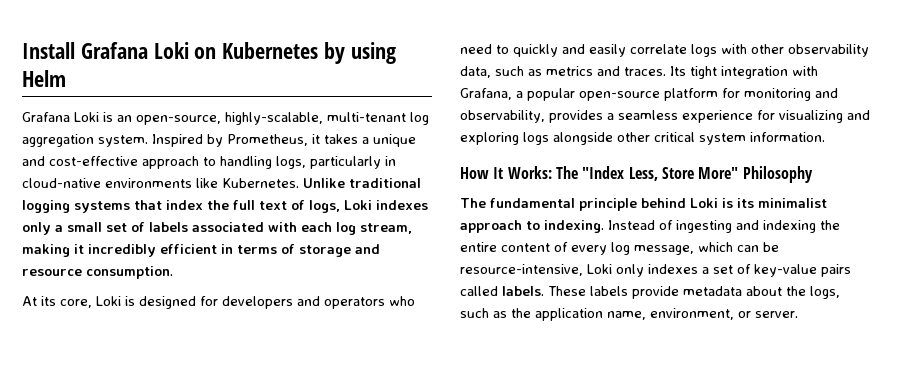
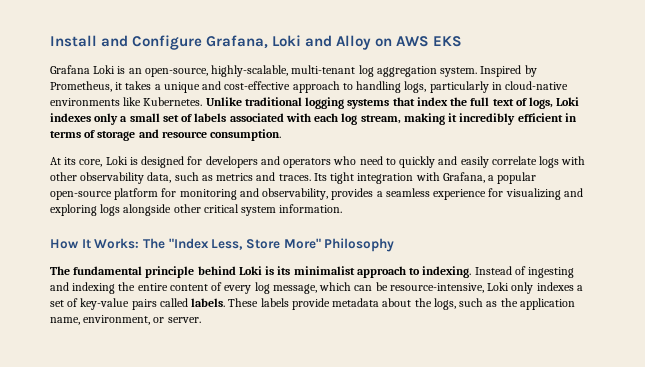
[80,42,396,64] [22,70,66,87] Grafana Loki on Kubernetes by using Helm -> [101,35,463,50] and Configure Grafana, Loki and Alloy on AWS EKS

